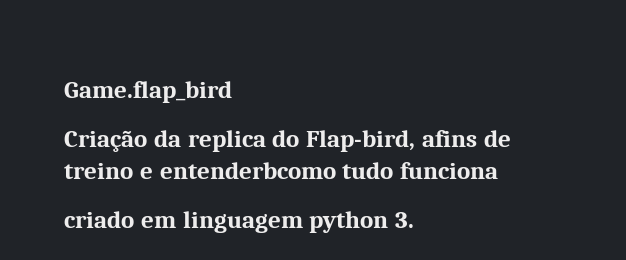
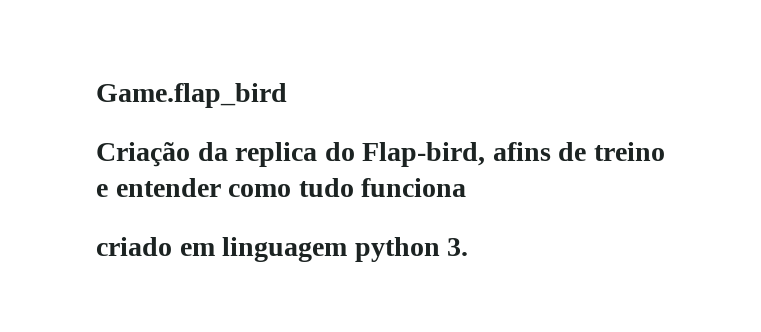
[159,162,336,179] entenderbcomo -> [115,178,292,197] entender como

